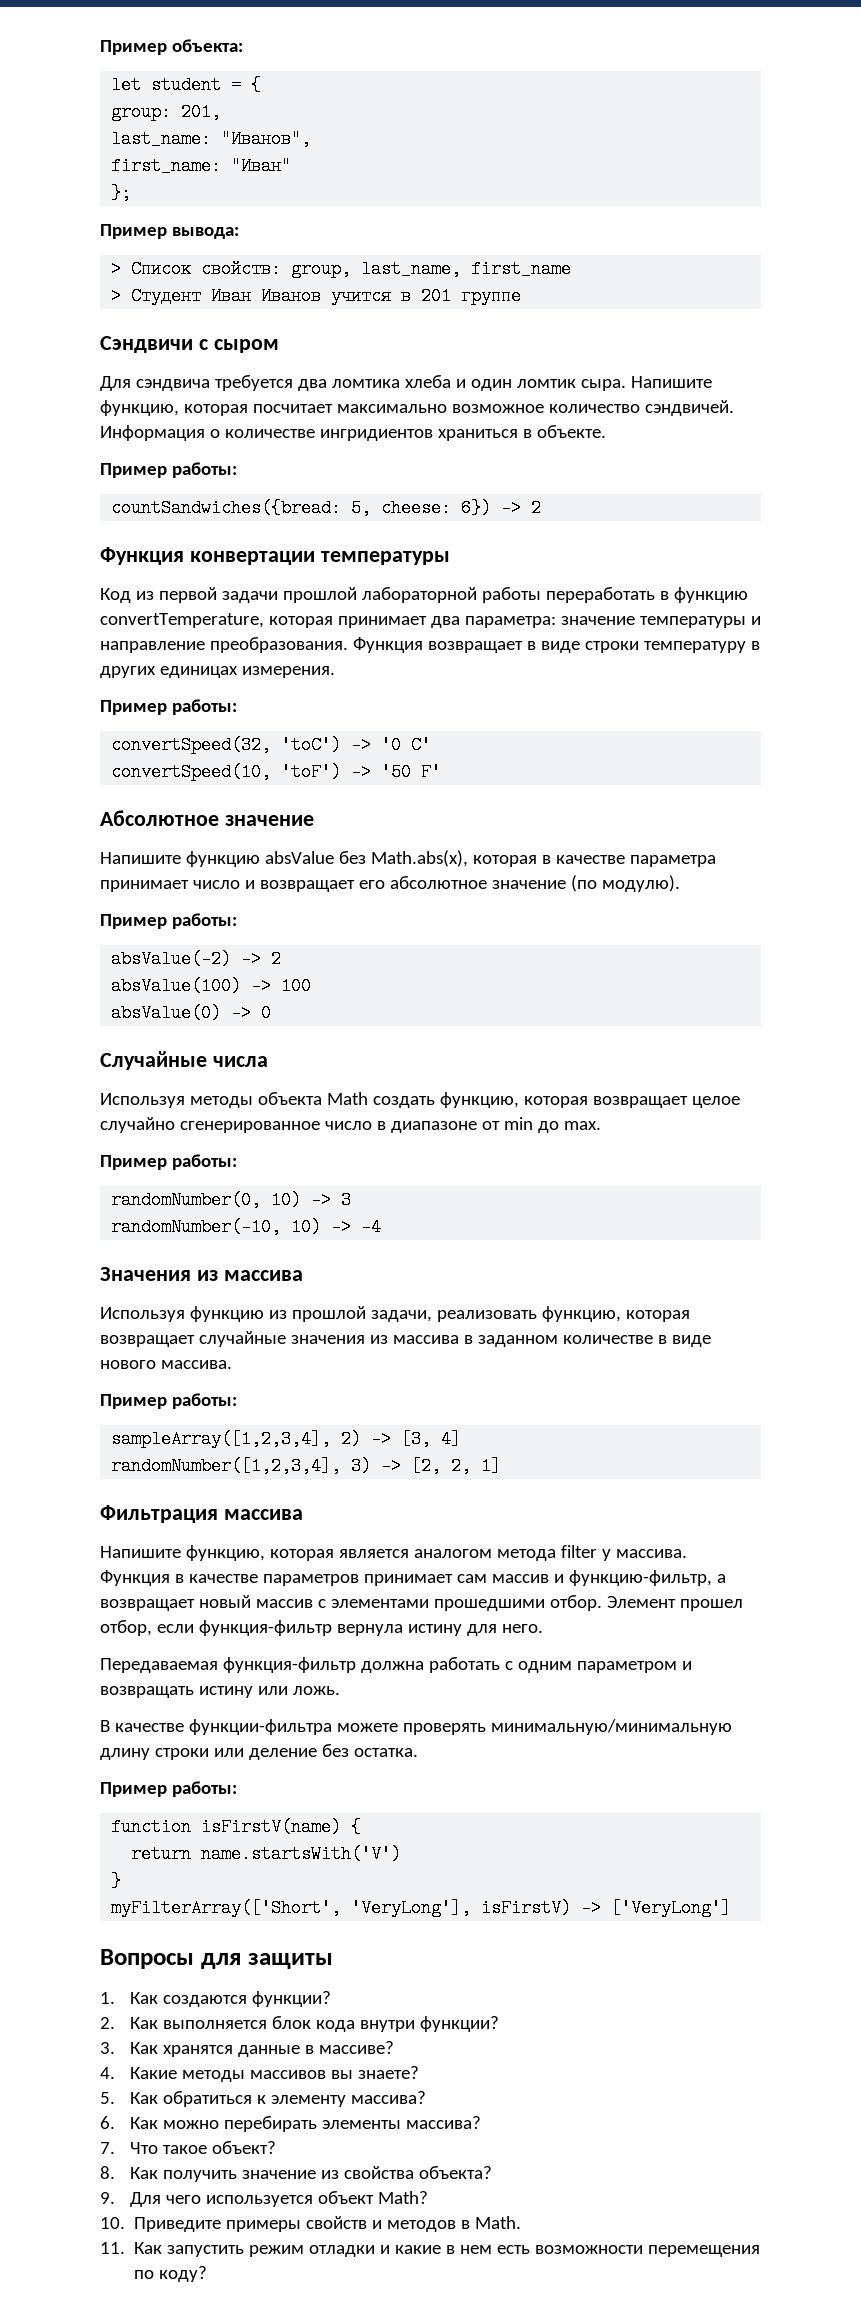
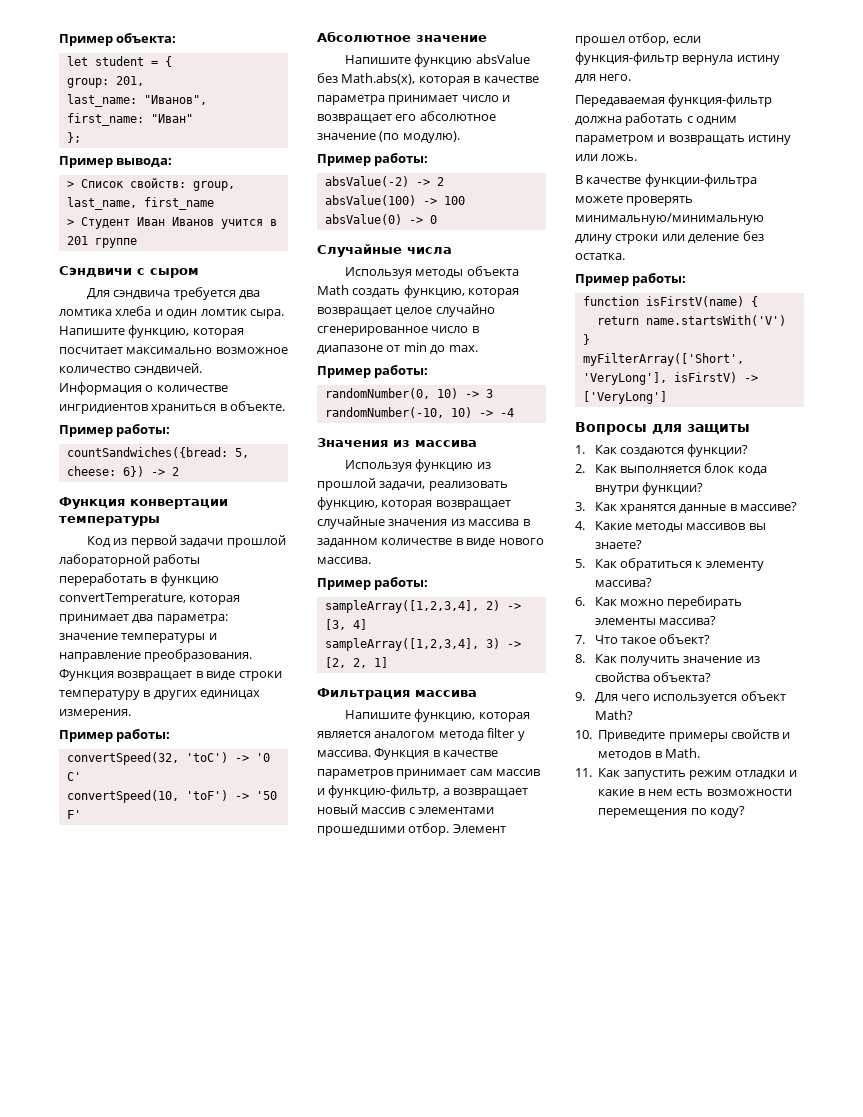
[111,1457,342,1475] randomNumber([1,2,3,4], -> [324,638,479,651] sampleArray([1,2,3,4],

